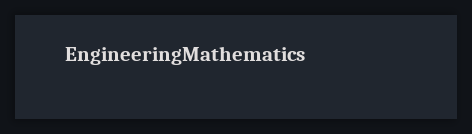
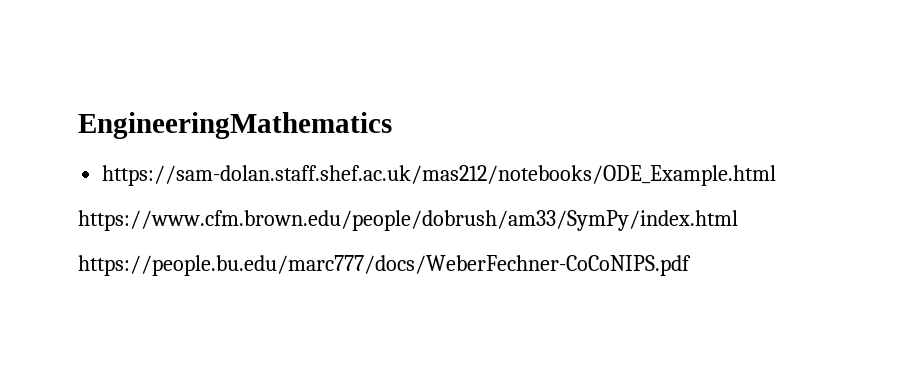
(305, 55) none -> [102,165,777,186] [78,210,738,231] [78,255,691,276] // https://sam-dolan.staff.shef.ac.uk/mas212/notebooks/ODE_Example.html // https://www.cfm.brown.edu/people/dobrush/am33/SymPy/index.html // https://people.bu.edu/marc777/docs/WeberFechner-CoCoNIPS.pdf

